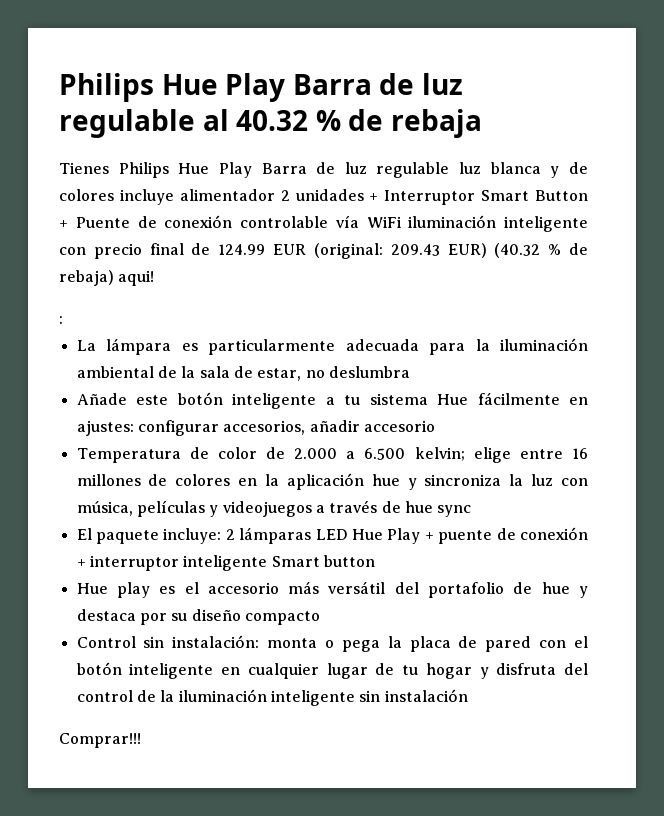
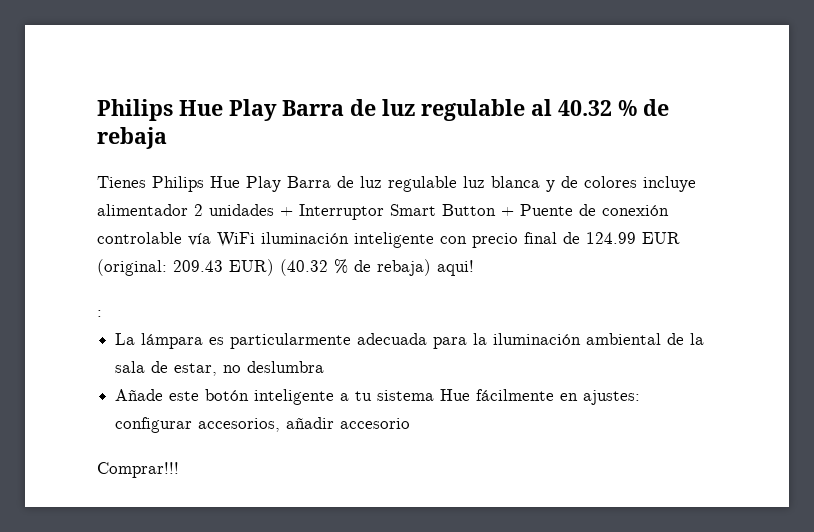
[76,447,589,463] [76,473,589,490] [76,500,472,517] [76,527,588,544] [76,555,375,571] [76,581,588,598] [76,609,320,625] [76,635,589,652] [76,662,589,679] [76,689,468,706] // Temperatura de color de 2.000 a 6.500 kelvin; elige entre 16 millones de colores en la aplicación hue y sincroniza la luz con música, películas y videojuegos a través de hue sync // El paquete incluye: 2 lámparas LED Hue Play + puente de conexión + interruptor inteligente Smart button // Hue play es el accesorio más versátil del portafolio de hue y destaca por su diseño compacto // Control sin instalación: monta o pega la placa de pared con el botón inteligente en cualquier lugar de tu hogar y disfruta del control de la iluminación inteligente sin instalación -> (411, 423) none

